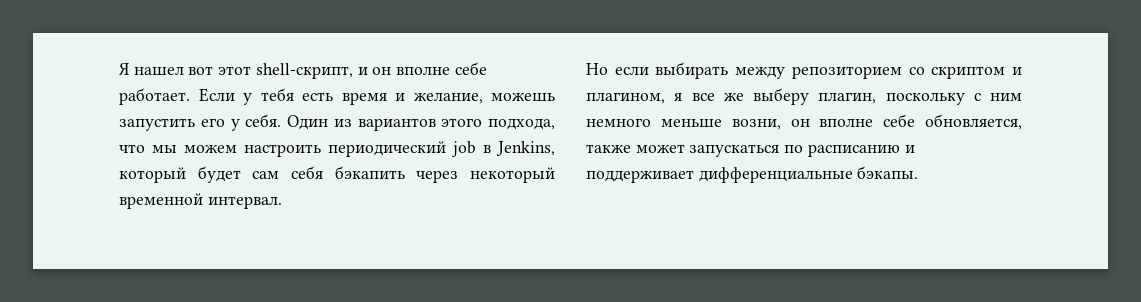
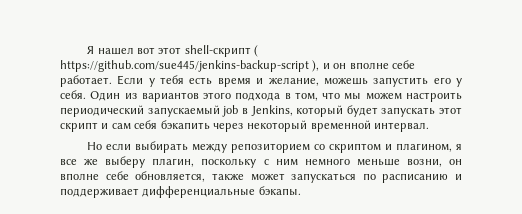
[255,63,353,79] shell-скрипт, -> [184,45,259,57] [60,60,320,72] shell-скрипт ( https://github.com/sue445/jenkins-backup-script ),
[488,118,555,130] подхода, -> [235,92,318,101] подхода в том,
(446, 149) none -> [147,105,220,117] запускаемый
(241, 174) none -> [381,107,462,117] [60,122,109,132] запускать этот скрипт и

